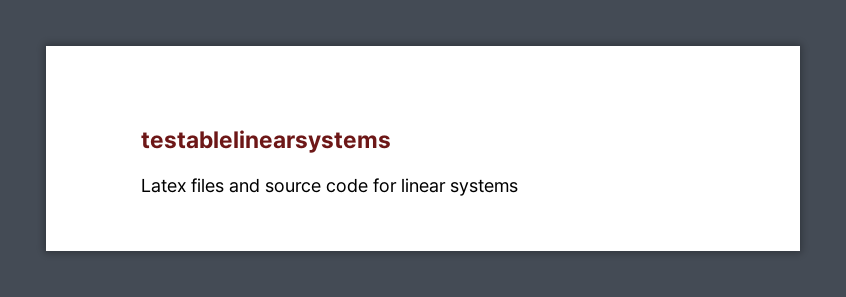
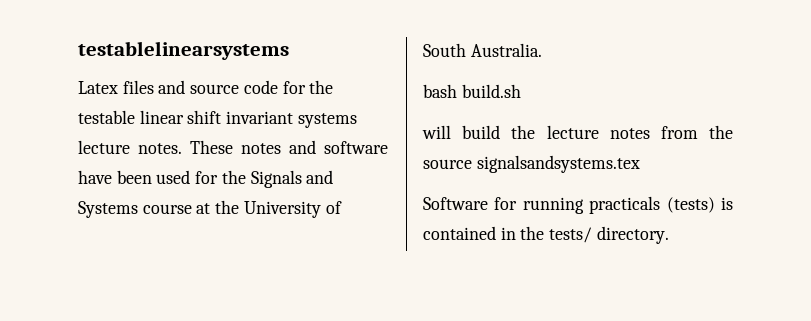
[401,178,518,196] linear systems -> [309,80,334,94] [78,110,357,128] [78,140,388,154] [78,170,334,188] [78,200,342,218] [423,43,542,57] [423,84,521,98] [422,125,733,139] [423,155,640,173] [423,196,733,214] [423,226,669,244] the testable linear shift invariant systems lecture notes. These notes and software have been used for the Signals and Systems course at the University of South Australia. // bash build.sh // will build the lecture notes from the source signalsandsystems.tex // Software for running practicals (tests) is contained in the tests/ directory.

